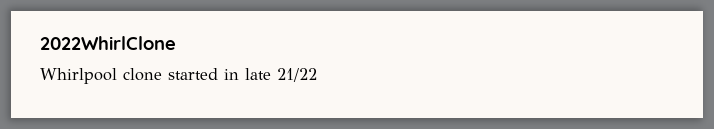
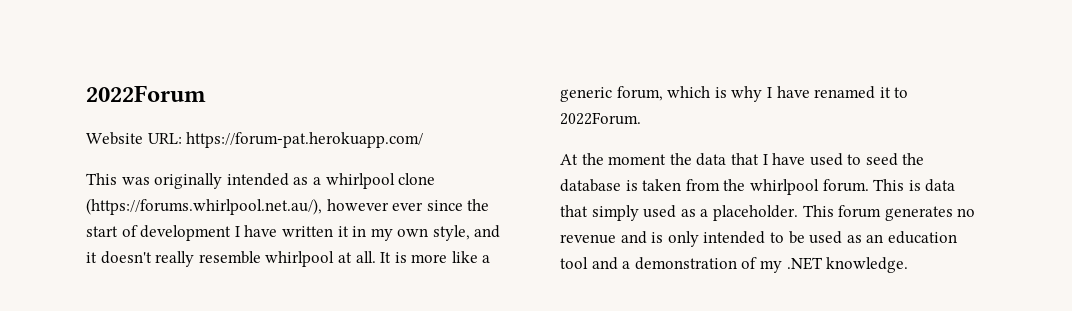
[40,36,176,50] [40,68,317,84] 2022WhirlClone // Whirlpool clone started in late 21/22 -> [86,85,206,102] [86,132,424,148] [86,173,436,189] [86,198,490,215] [86,225,501,241] [86,251,491,267] [560,86,909,102] [560,112,641,125] [560,153,925,166] [560,179,956,195] [560,205,976,221] [560,231,957,247] [560,257,909,273] 2022Forum // Website URL: https://forum-pat.herokuapp.com/ // This was originally intended as a whirlpool clone (https://forums.whirlpool.net.au/), however ever since the start of development I have written it in my own style, and it doesn't really resemble whirlpool at all. It is more like a generic forum, which is why I have renamed it to 2022Forum. // At the moment the data that I have used to seed the database is taken from the whirlpool forum. This is data that simply used as a placeholder. This forum generates no revenue and is only intended to be used as an education tool and a demonstration of my .NET knowledge.

